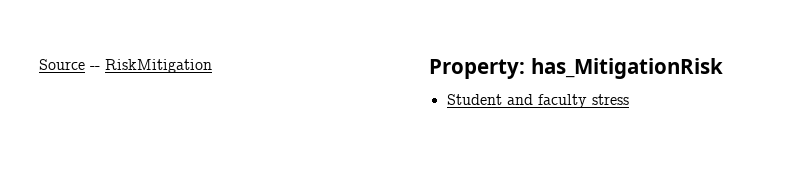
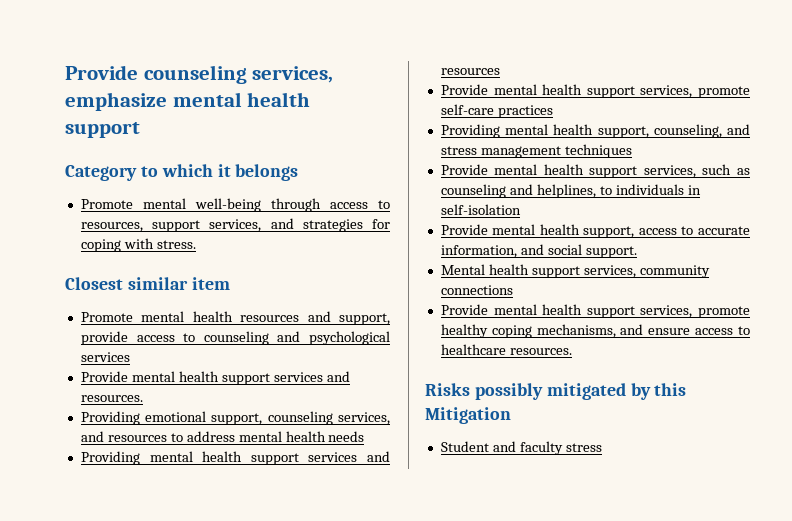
[39,59,212,73] [429,58,723,79] Source -- RiskMitigation // Property: has_MitigationRisk -> [65,65,334,84] [65,92,311,111] [65,122,140,138] [65,164,299,181] [80,198,390,212] [80,218,391,232] [80,238,196,252] [65,277,230,290] [80,311,391,325] [80,331,391,345] [80,352,130,362] [80,371,350,385] [80,395,143,402] [80,411,390,425] [80,431,365,442] [80,451,391,465] [440,68,500,75] [440,84,750,98] [440,104,553,118] [440,124,750,138] [440,144,632,158] [440,164,750,178] [440,184,701,198] [440,204,521,215] [440,224,750,238] [440,244,637,258] [440,264,710,278] [440,285,513,295] [440,304,750,318] [440,324,750,338] [440,344,572,355] [425,383,687,400] [425,407,511,424] Provide counseling services, emphasize mental health support // Category to which it belongs // Promote mental well-being through access to resources, support services, and strategies for coping with stress. // Closest similar item // Promote mental health resources and support, provide access to counseling and psychological services // Provide mental health support services and resources. // Providing emotional support, counseling services, and resources to address mental health needs // Providing mental health support services and resources // Provide mental health support services, promote self-care practices // Providing mental health support, counseling, and stress management techniques // Provide mental health support services, such as counseling and helplines, to individuals in self-isolation // Provide mental health support, access to accurate information, and social support. // Mental health support services, community connections // Provide mental health support services, promote healthy coping mechanisms, and ensure access to healthcare resources. // Risks possibly mitigated by this Mitigation

